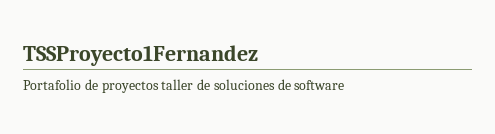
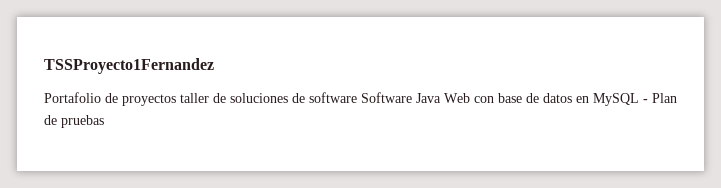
(345, 85) none -> [361,92,677,106] [44,115,104,128] Software Java Web con base de datos en MySQL - Plan de pruebas

